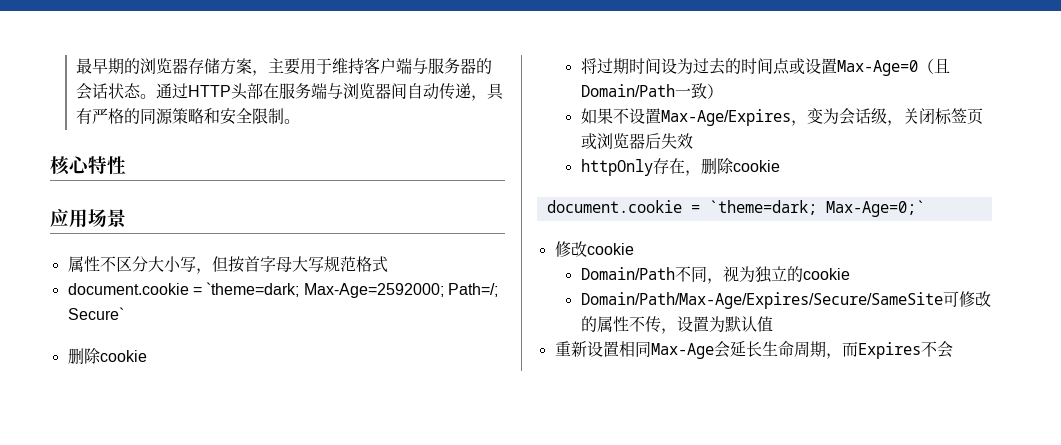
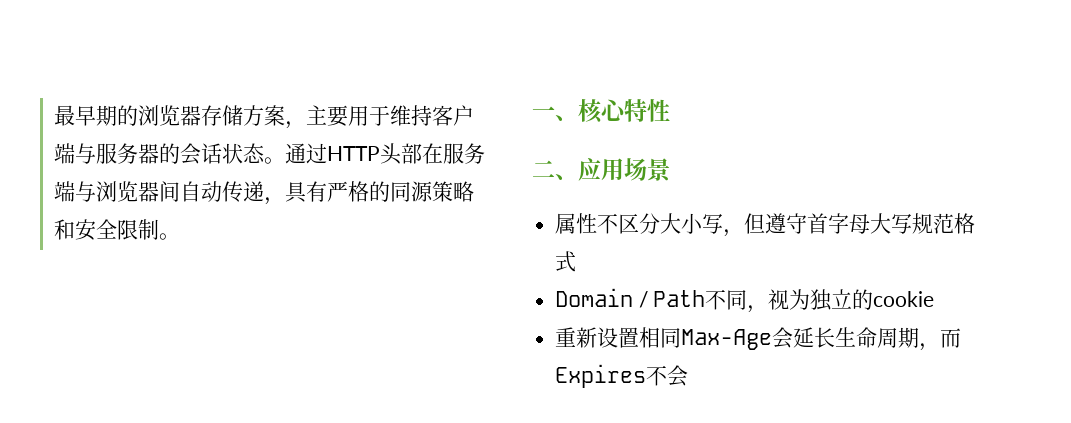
(301, 121) none -> [532,106,578,121] 一、
(126, 165) none -> [532,160,578,180] 二、
[227,256,244,273] 按 -> [765,213,808,234] 遵守
[67,282,498,298] [67,307,124,320] [67,348,147,364] [580,58,950,76] [580,83,723,99] [580,108,983,126] [580,133,693,150] [580,158,780,176] [546,200,925,217] [554,241,634,257] [580,267,675,280] document.cookie = `theme=dark; Max-Age=2592000; Path=/; Secure` // 删除cookie // 将过期时间设为过去的时间点或设置Max-Age=0（且Domain/Path一致） // 如果不设置Max-Age/Expires，变为会话级，关闭标签页或浏览器后失效 // httpOnly存在，删除cookie // document.cookie = `theme=dark; Max-Age=0;` // 修改cookie // Domain/Path -> [555,288,706,308] Domain / Path
[580,291,991,309] [580,316,773,334] // Domain/Path/Max-Age/Expires/Secure/SameSite可修改的属性不传，设置为默认值 -> (935, 299) none

